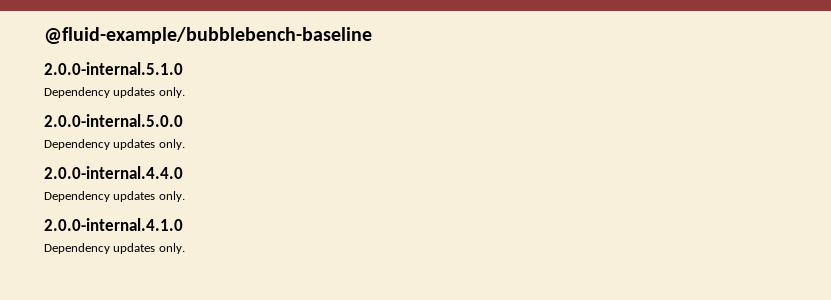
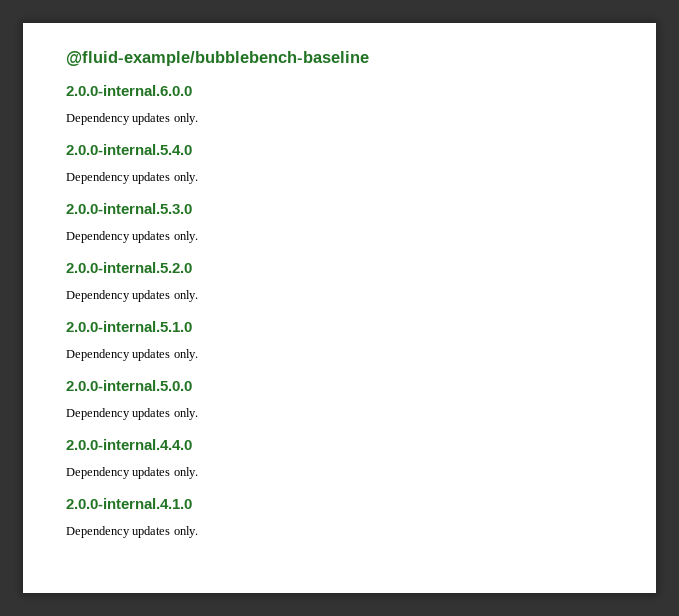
(372, 35) none -> [66,85,192,96] [66,113,198,125] [66,144,192,155] [66,172,198,184] [66,203,192,214] [66,231,198,243] [66,262,192,273] [66,290,198,302] // 2.0.0-internal.6.0.0 // Dependency updates only. // 2.0.0-internal.5.4.0 // Dependency updates only. // 2.0.0-internal.5.3.0 // Dependency updates only. // 2.0.0-internal.5.2.0 // Dependency updates only.

